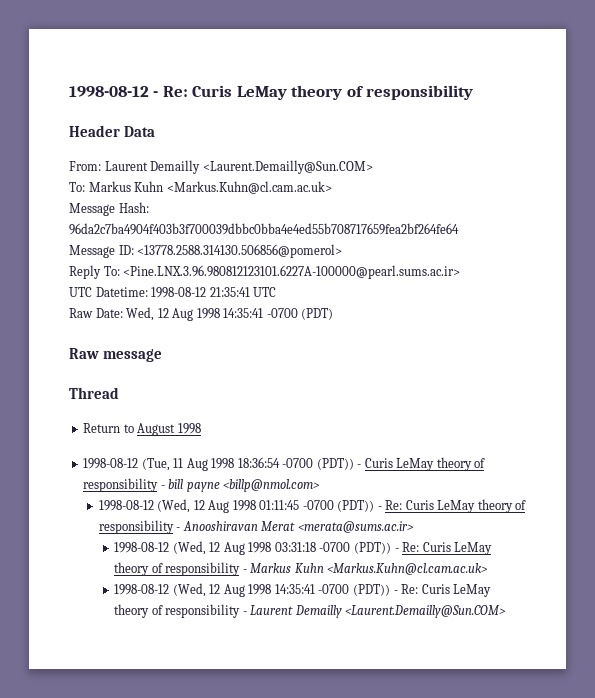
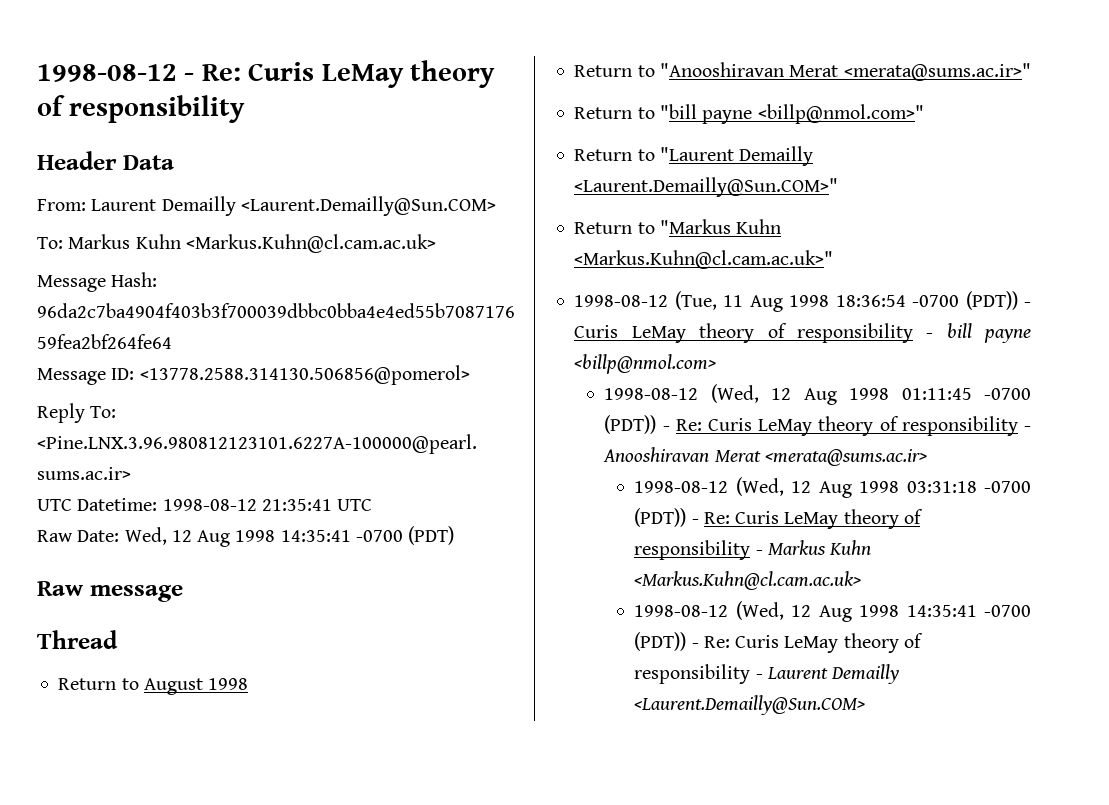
(201, 428) none -> [574,62,1031,81] [574,104,924,124] [574,146,814,166] [574,177,839,197] [574,219,782,234] [574,250,834,269] // Return to "Anooshiravan Merat <merata@sums.ac.ir>" // Return to "bill payne <billp@nmol.com>" // Return to "Laurent Demailly <Laurent.Demailly@Sun.COM>" // Return to "Markus Kuhn <Markus.Kuhn@cl.cam.ac.uk>"

